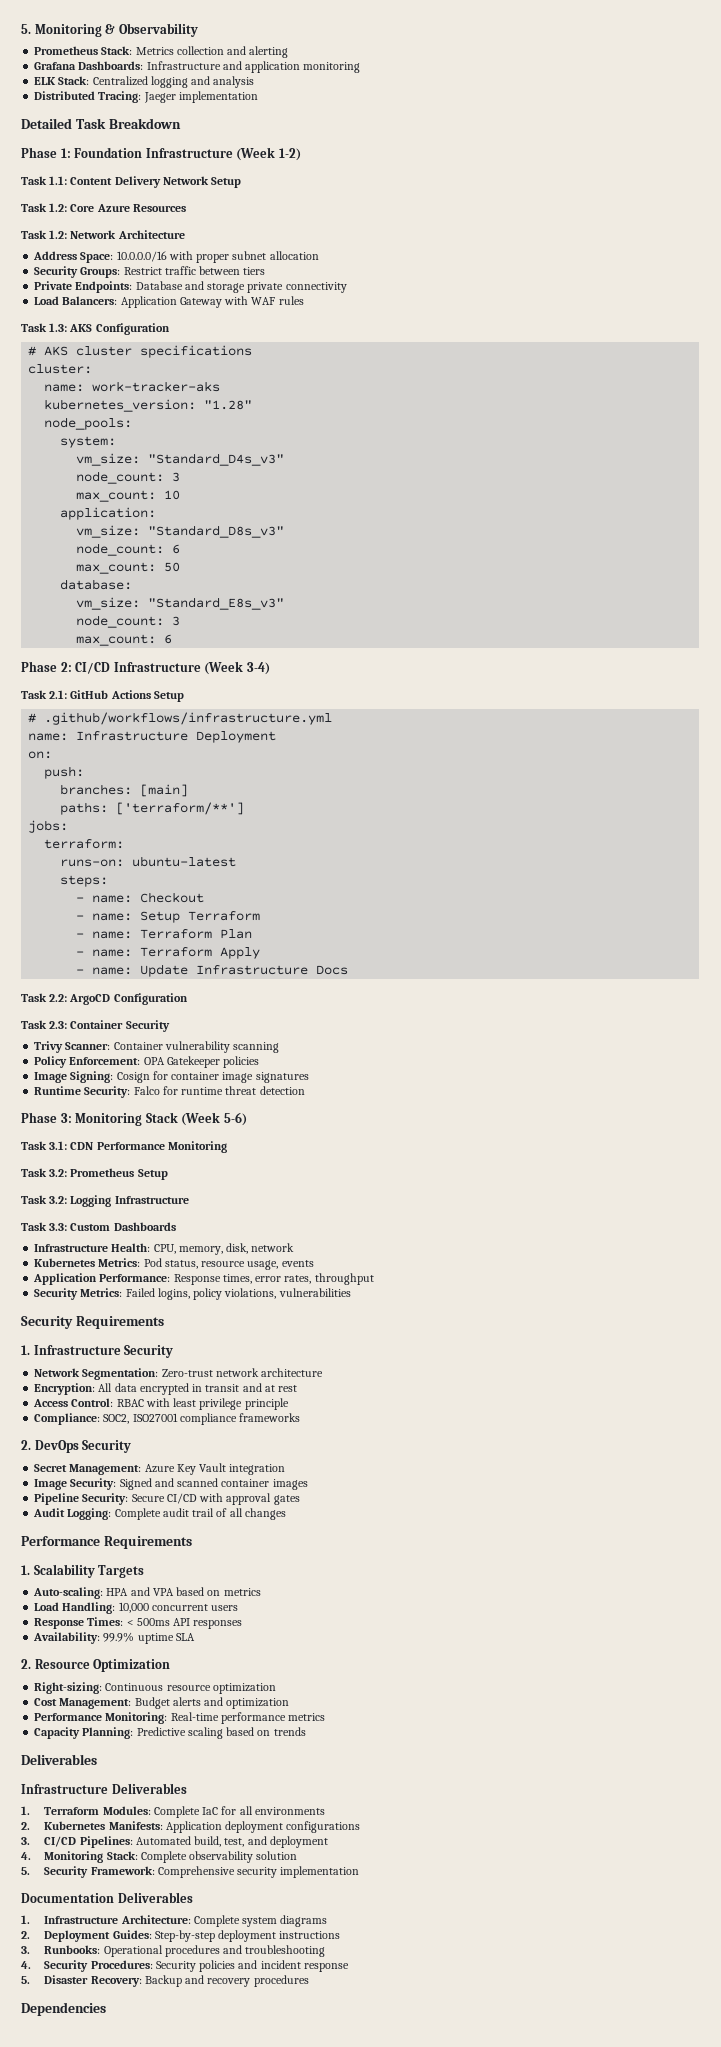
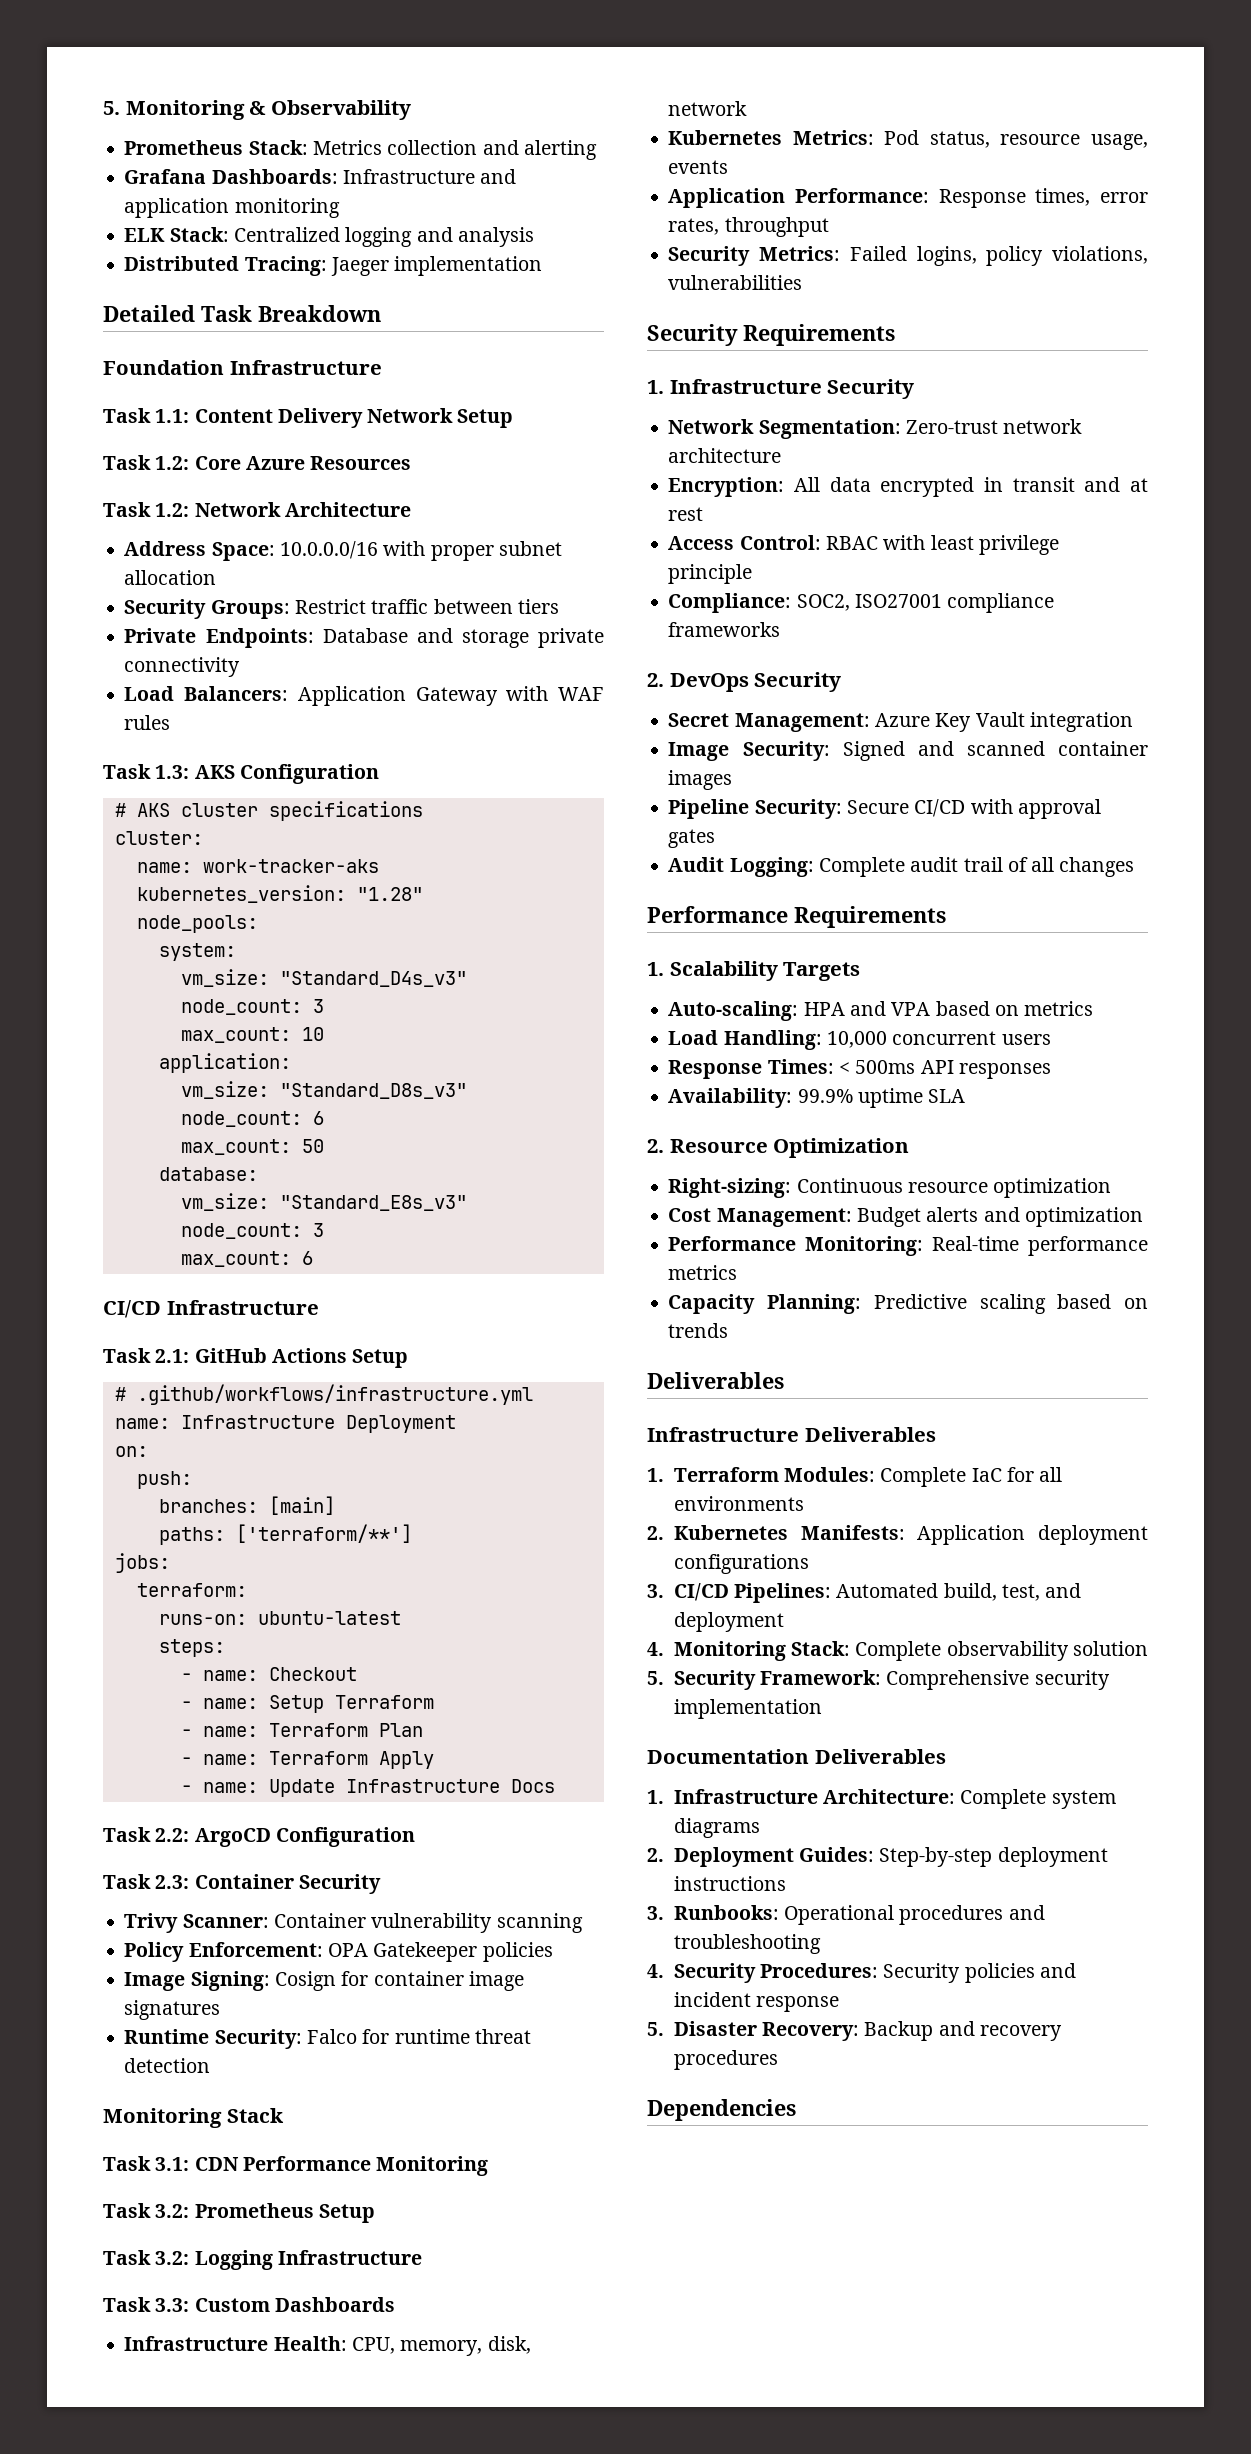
[21,147,71,158] Phase 1: -> (381, 313) none
[236,147,301,161] (Week 1-2) -> (382, 367) none
[21,661,72,672] Phase 2: -> (313, 1258) none
[204,661,270,675] (Week 3-4) -> (319, 1307) none
[21,1112,72,1123] Phase 3: -> (211, 2065) none
[181,1112,247,1126] (Week 5-6) -> (284, 2115) none

